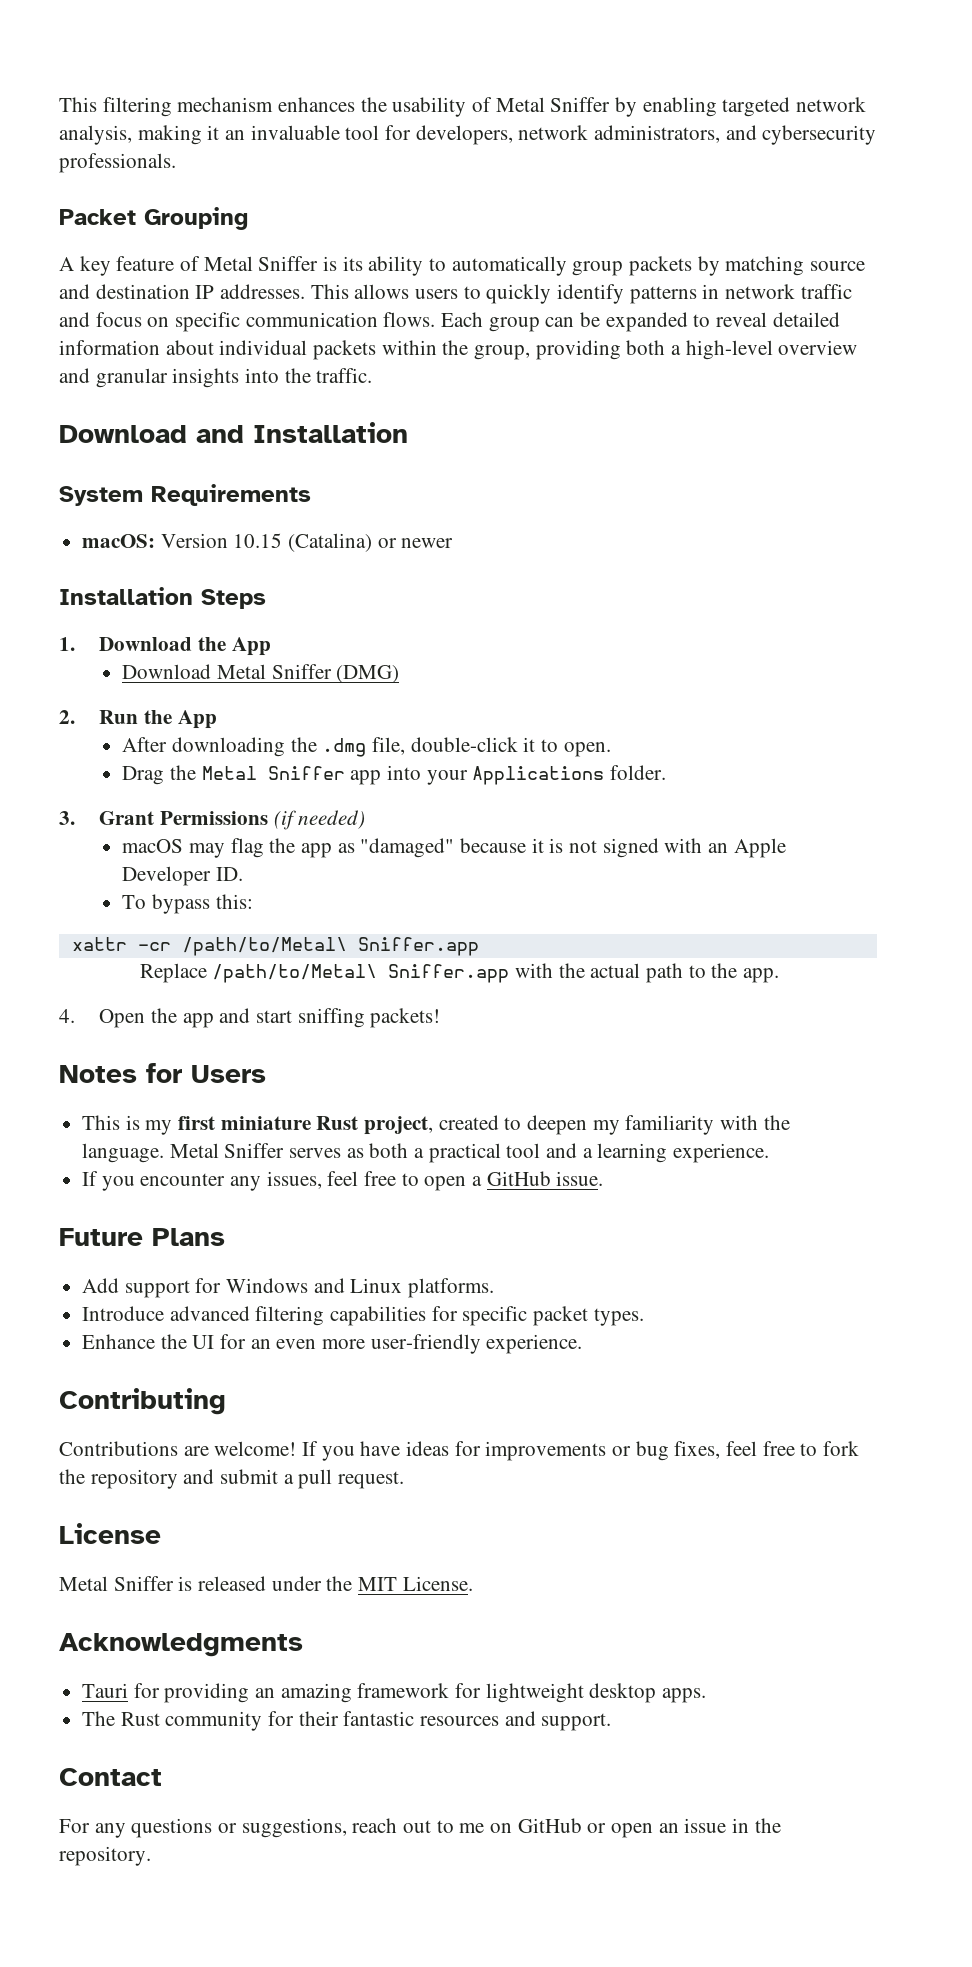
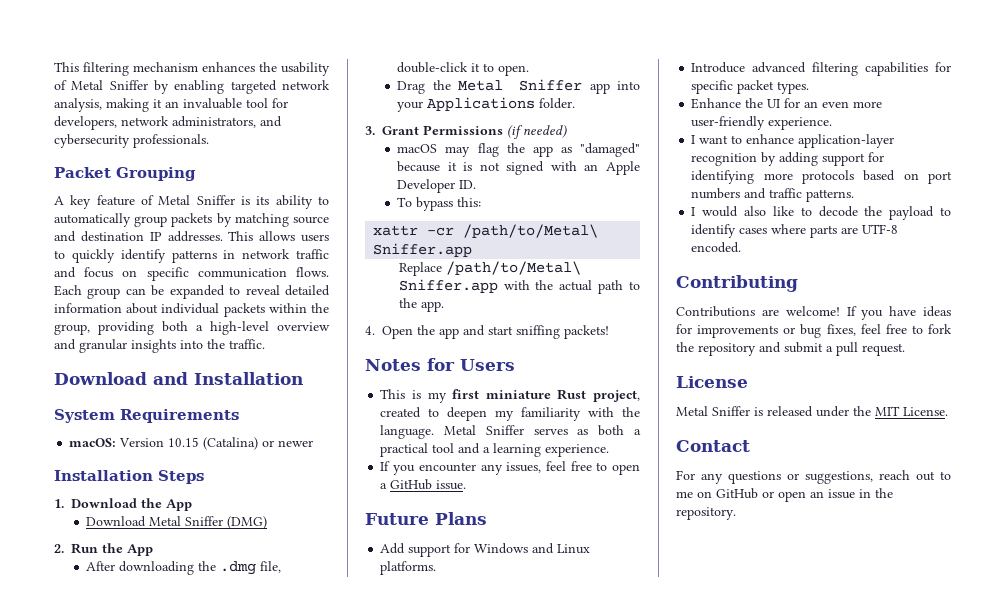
(583, 1344) none -> [691,134,895,148] [691,152,885,166] [691,170,952,184] [691,188,855,202] [691,206,951,220] [691,224,899,238] [691,242,742,253] // I want to enhance application-layer recognition by adding support for identifying more protocols based on port numbers and traffic patterns. // I would also like to decode the payload to identify cases where parts are UTF-8 encoded.
[59,1633,303,1657] [82,1683,707,1703] [82,1711,612,1731] // Acknowledgments // Tauri for providing an amazing framework for lightweight desktop apps. // The Rust community for their fantastic resources and support. -> (948, 411) none

